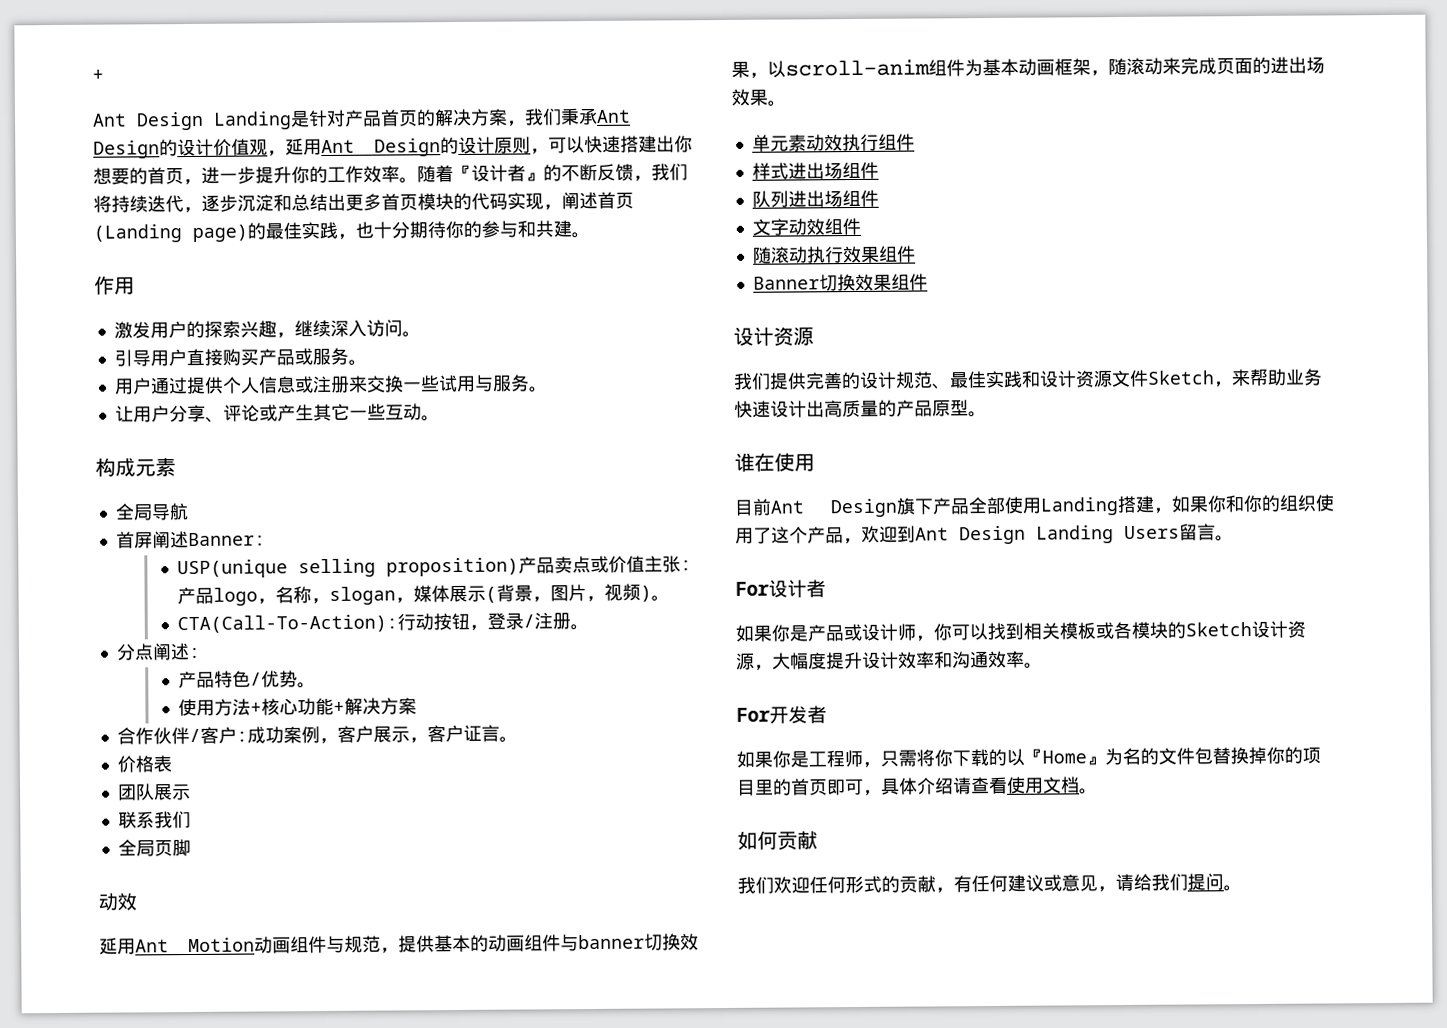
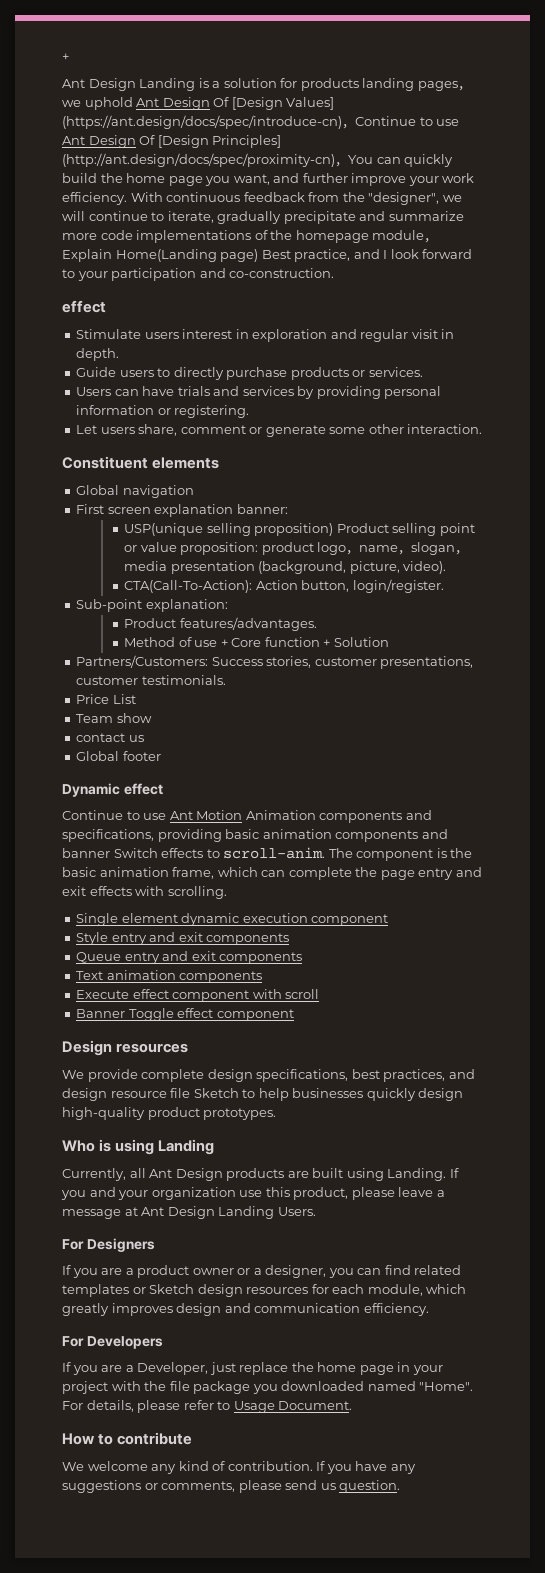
[290,108,631,128] [93,135,693,159] [93,163,688,186] [93,191,634,214] [93,220,590,243] [94,275,135,295] [113,319,421,339] [113,347,367,367] [113,374,548,395] [114,403,440,423] [95,457,176,477] [114,503,189,521] [115,531,266,549] [176,555,692,579] [176,583,670,606] [176,612,589,634] [115,643,201,661] [177,670,316,689] [177,697,417,717] [116,724,518,745] [116,755,172,773] [117,783,191,801] [117,811,191,829] [117,839,191,857] [98,892,137,911] [99,933,699,955] [731,56,1325,79] [731,88,786,107] [751,133,915,152] [751,161,879,180] [751,189,879,208] [751,217,861,236] [751,245,916,264] [752,273,928,292] [733,326,814,347] [733,368,1323,390] [734,399,987,418] [734,452,815,472] [734,494,1334,518] [735,523,1234,545] [735,579,826,598] [735,620,1306,642] [736,650,1043,671] [736,705,827,724] [736,746,1321,768] [736,776,1098,796] [737,830,818,851] [737,873,1242,894] 是针对产品首页的解决方案，我们秉承Ant Design的设计价值观，延用Ant Design的设计原则，可以快速搭建出你想要的首页，进一步提升你的工作效率。随着『设计者』的不断反馈，我们将持续迭代，逐步沉淀和总结出更多首页模块的代码实现，阐述首页(Landing page)的最佳实践，也十分期待你的参与和共建。 // 作用 // 激发用户的探索兴趣，继续深入访问。 // 引导用户直接购买产品或服务。 // 用户通过提供个人信息或注册来交换一些试用与服务。 // 让用户分享、评论或产生其它一些互动。 // 构成元素 // 全局导航 // 首屏阐述Banner: // USP(unique selling proposition)产品卖点或价值主张:产品logo，名称，slogan，媒体展示(背景，图片，视频)。 // CTA(Call-To-Action):行动按钮，登录/注册。 // 分点阐述: // 产品特色/优势。 // 使用方法+核心功能+解决方案 // 合作伙伴/客户:成功案例，客户展示，客户证言。 // 价格表 // 团队展示 // 联系我们 // 全局页脚 // 动效 // 延用Ant Motion动画组件与规范，提供基本的动画组件与banner切换效果，以scroll-anim组件为基本动画框架，随滚动来完成页面的进出场效果。 // 单元素动效执行组件 // 样式进出场组件 // 队列进出场组件 // 文字动效组件 // 随滚动执行效果组件 // Banner切换效果组件 // 设计资源 // 我们提供完善的设计规范、最佳实践和设计资源文件Sketch，来帮助业务快速设计出高质量的产品原型。 // 谁在使用 // 目前Ant Design旗下产品全部使用Landing搭建，如果你和你的组织使用了这个产品，欢迎到Ant Design Landing Users留言。 // For设计者 // 如果你是产品或设计师，你可以找到相关模板或各模块的Sketch设计资源，大幅度提升设计效率和沟通效率。 // For开发者 // 如果你是工程师，只需将你下载的以『Home』为名的文件包替换掉你的项目里的首页即可，具体介绍请查看使用文档。 // 如何贡献 // 我们欢迎任何形式的贡献，有任何建议或意见，请给我们提问。 -> [198,78,471,91] [62,97,335,110] [62,115,460,129] [62,135,282,148] [62,153,454,167] [62,173,475,186] [62,192,462,205] [62,211,464,224] [62,230,438,243] [62,249,473,262] [62,268,335,281] [62,300,106,313] [76,329,455,342] [76,348,120,361] [76,367,423,380] [76,386,442,399] [76,405,250,418] [76,424,483,437] [62,456,220,469] [76,485,194,498] [76,504,288,517] [124,523,475,536] [124,542,469,555] [124,561,447,574] [124,579,444,593] [76,599,228,612] [124,617,317,631] [124,637,389,647] [76,655,474,669] [76,675,226,685] [76,694,136,704] [76,713,152,723] [76,733,144,742] [76,751,161,761] [62,783,163,797] [62,810,432,823] [62,829,448,842] [62,847,473,861] [62,867,482,880] [62,886,227,899] [76,913,389,926] [76,932,290,945] [76,951,303,964] [76,970,263,983] [76,989,320,1002] [76,1008,294,1021] [62,1040,189,1056] [62,1069,475,1082] [62,1088,464,1101] [62,1107,277,1120] [62,1139,215,1155] [62,1168,459,1181] [61,1187,445,1200] [62,1206,316,1219] [62,1238,155,1252] [62,1265,462,1278] [62,1284,467,1297] [62,1303,429,1316] [62,1336,163,1349] [62,1362,443,1375] [62,1381,474,1394] [62,1400,353,1413] [62,1432,193,1445] [62,1461,416,1474] [62,1480,401,1493] is a solution for products landing pages，we uphold Ant Design Of [Design Values] (https://ant.design/docs/spec/introduce-cn)，Continue to use Ant Design Of [Design Principles] (http://ant.design/docs/spec/proximity-cn)，You can quickly build the home page you want, and further improve your work efficiency. With continuous feedback from the "designer", we will continue to iterate, gradually precipitate and summarize more code implementations of the homepage module，Explain Home(Landing page) Best practice, and I look forward to your participation and co-construction. // effect // Stimulate users interest in exploration and regular visit in depth. // Guide users to directly purchase products or services. // Users can have trials and services by providing personal information or registering. // Let users share, comment or generate some other interaction. // Constituent elements // Global navigation // First screen explanation banner: // USP(unique selling proposition) Product selling point or value proposition: product logo，name，slogan，media presentation (background, picture, video). // CTA(Call-To-Action): Action button, login/register. // Sub-point explanation: // Product features/advantages. // Method of use + Core function + Solution // Partners/Customers: Success stories, customer presentations, customer testimonials. // Price List // Team show // contact us // Global footer // Dynamic effect // Continue to use Ant Motion Animation components and specifications, providing basic animation components and banner Switch effects to scroll-anim. The component is the basic animation frame, which can complete the page entry and exit effects with scrolling. // Single element dynamic execution component // Style entry and exit components // Queue entry and exit components // Text animation components // Execute effect component with scroll // Banner Toggle effect component // Design resources // We provide complete design specifications, best practices, and design resource file Sketch to help businesses quickly design high-quality product prototypes. // Who is using Landing // Currently, all Ant Design products are built using Landing. If you and your organization use this product, please leave a message at Ant Design Landing Users. // For Designers // If you are a product owner or a designer, you can find related templates or Sketch design resources for each module, which greatly improves design and communication efficiency. // For Developers // If you are a Developer, just replace the home page in your project with the file package you downloaded named "Home". For details, please refer to Usage Document. // How to contribute // We welcome any kind of contribution. If you have any suggestions or comments, please send us question.

